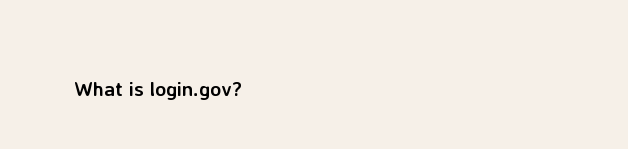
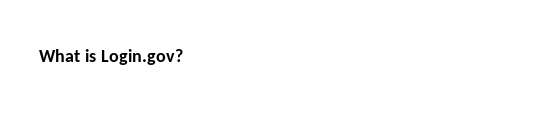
[150,82,242,100] login.gov? -> [100,49,183,65] Login.gov?

